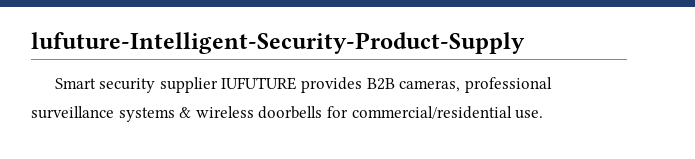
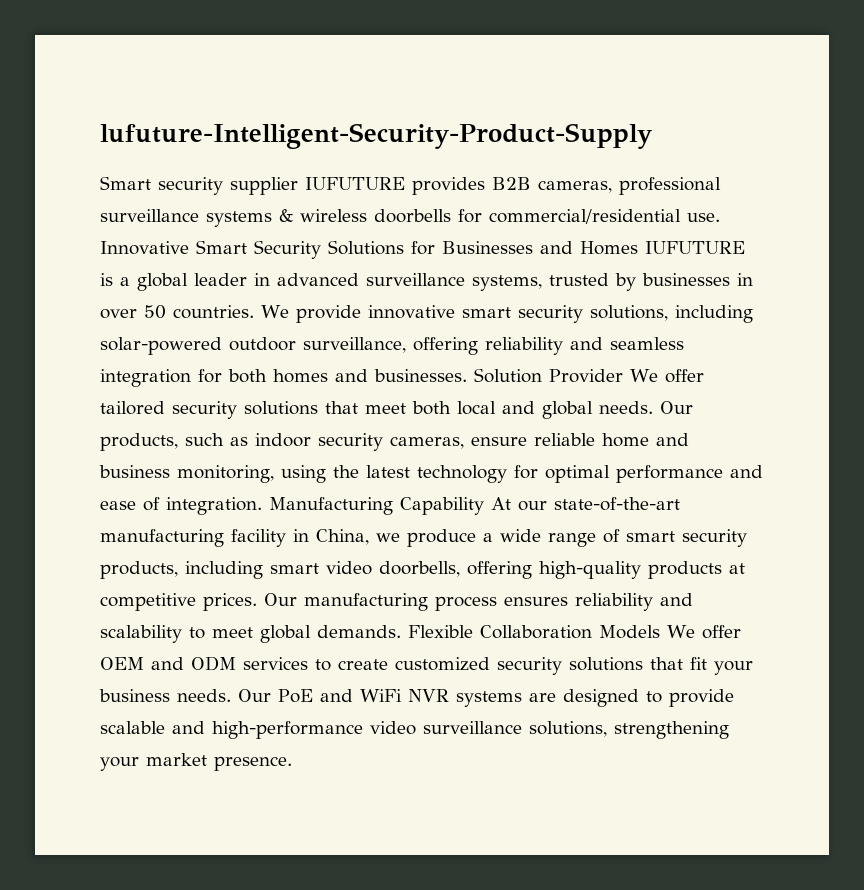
(544, 114) none -> [100,240,745,259] [100,273,753,291] [100,305,753,323] [100,337,684,355] [100,368,704,387] [100,401,693,419] [100,433,689,451] [99,465,763,483] [100,497,680,515] [100,529,747,547] [100,561,745,579] [100,593,693,611] [100,625,741,643] [100,656,753,675] [99,689,734,707] [100,721,729,739] [100,753,292,771] Innovative Smart Security Solutions for Businesses and Homes IUFUTURE is a global leader in advanced surveillance systems, trusted by businesses in over 50 countries. We provide innovative smart security solutions, including solar-powered outdoor surveillance, offering reliability and seamless integration for both homes and businesses. Solution Provider We offer tailored security solutions that meet both local and global needs. Our products, such as indoor security cameras, ensure reliable home and business monitoring, using the latest technology for optimal performance and ease of integration. Manufacturing Capability At our state-of-the-art manufacturing facility in China, we produce a wide range of smart security products, including smart video doorbells, offering high-quality products at competitive prices. Our manufacturing process ensures reliability and scalability to meet global demands. Flexible Collaboration Models We offer OEM and ODM services to create customized security solutions that fit your business needs. Our PoE and WiFi NVR systems are designed to provide scalable and high-performance video surveillance solutions, strengthening your market presence.

